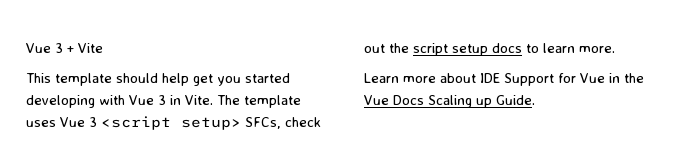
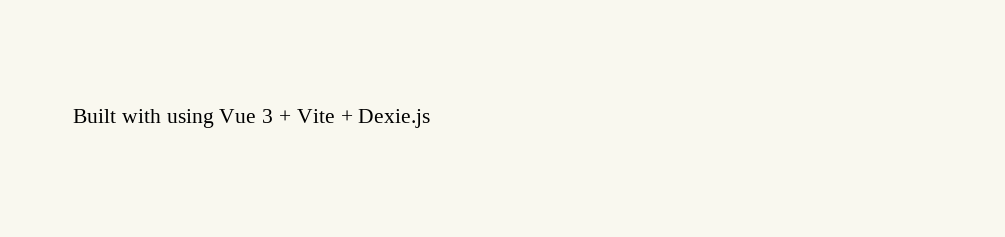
(26, 48) none -> [73,109,214,128] Built with using
[26,73,290,86] [26,95,301,108] [26,116,321,130] [364,43,615,56] [364,73,644,86] [364,95,535,108] // This template should help get you started developing with Vue 3 in Vite. The template uses Vue 3 <script setup> SFCs, check out the script setup docs to learn more. // Learn more about IDE Support for Vue in the Vue Docs Scaling up Guide. -> [340,109,431,128] + Dexie.js

